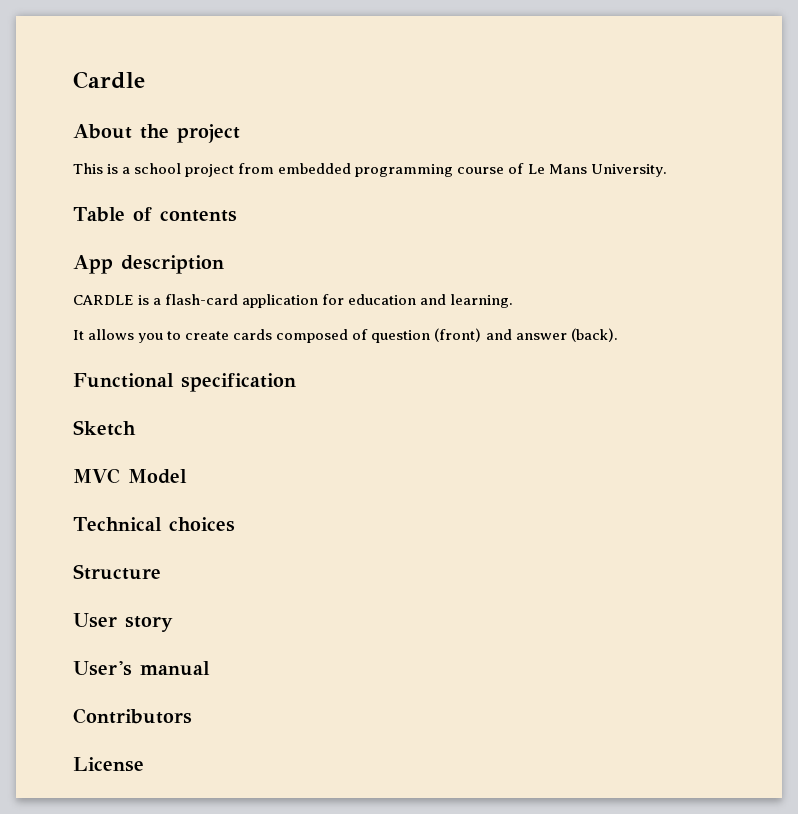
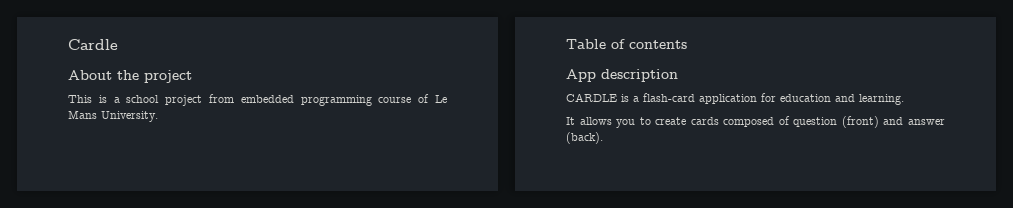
[73,373,296,392] [73,420,136,436] [73,468,187,484] [73,517,235,532] [73,564,161,580] [73,613,173,632] [73,661,210,676] [73,708,192,724] [73,757,144,772] // Functional specification // Sketch // MVC Model // Technical choices // Structure // User story // User's manual // Contributors // License -> (603, 138) none

